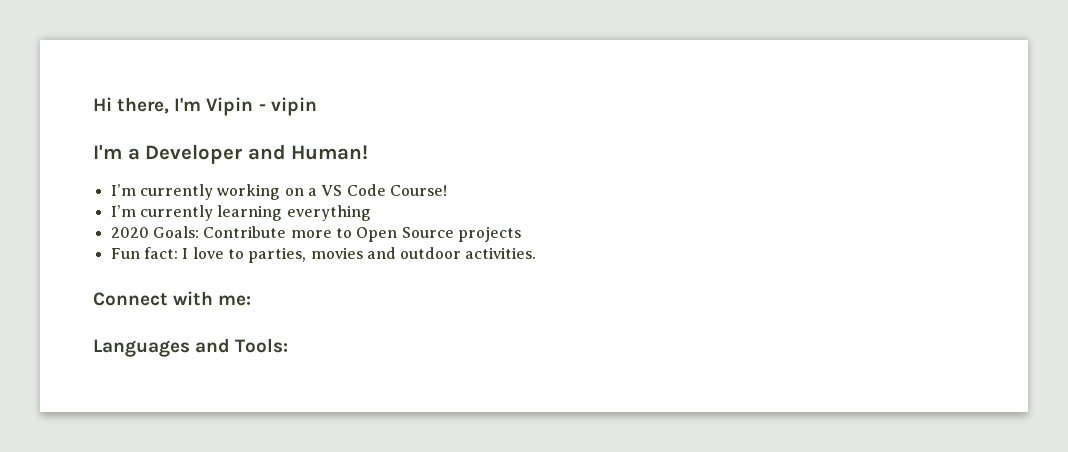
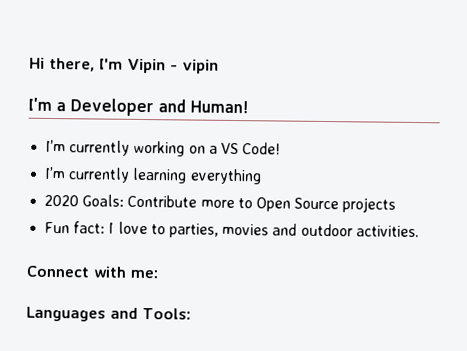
[346,184,447,196] Code Course! -> [242,142,281,155] Code!

